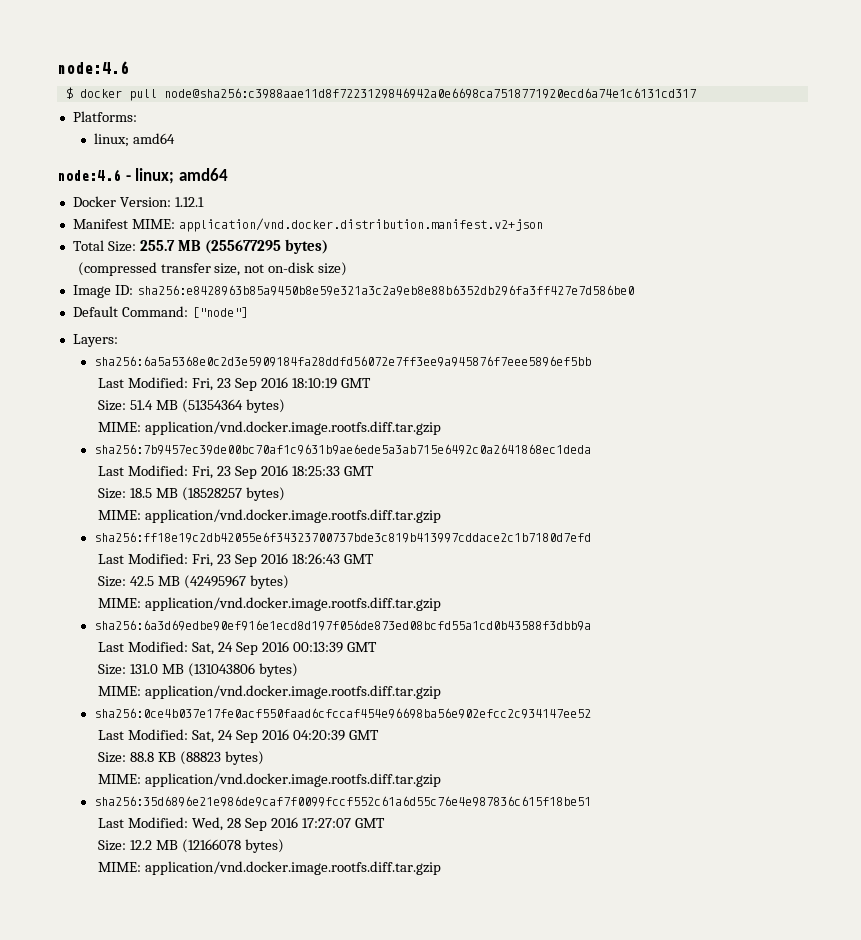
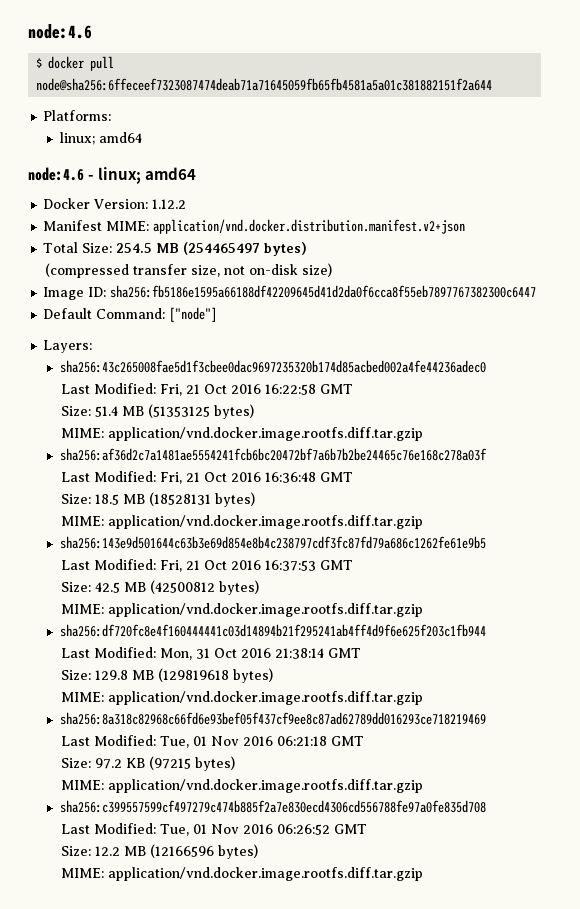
[163,88,696,99] node@sha256:c3988aae11d8f7223129846942a0e6698ca7518771920ecd6a74e1c6131cd317 -> [36,78,493,91] node@sha256:6ffeceef7323087474deab71a71645059fb65fb4581a5a01c381882151f2a644
[174,197,204,207] 1.12.1 -> [152,199,187,209] 1.12.2
[139,240,281,254] 255.7 MB (255677295 -> [116,242,261,255] 254.5 MB (254465497
[136,285,634,296] sha256:e8428963b85a9450b8e59e321a3c2a9eb8e88b6352db296fa3ff427e7d586be0 -> [110,285,537,298] sha256:fb5186e1595a66188df42209645d41d2da0f6cca8f55eb7897767382300c6447
[93,356,591,367] [98,377,337,391] sha256:6a5a5368e0c2d3e5909184fa28ddfd56072e7ff3ee9a945876f7eee5896ef5bb // Last Modified: Fri, 23 Sep 2016 18:10:19 -> [59,360,486,373] [61,383,317,396] sha256:43c265008fae5d1f3cbee0dac9697235320b174d85acbed002a4fe44236adec0 // Last Modified: Fri, 21 Oct 2016 16:22:58
[182,399,285,413] [98,421,442,435] [93,444,591,455] [98,465,340,479] (51354364 bytes) // MIME: application/vnd.docker.image.rootfs.diff.tar.gzip // sha256:7b9457ec39de00bc70af1c9631b9ae6ede5a3ab715e6492c0a2641868ec1deda // Last Modified: Fri, 23 Sep 2016 18:25:33 -> [148,404,255,419] [61,427,424,441] [59,448,487,461] [61,471,317,484] (51353125 bytes) // MIME: application/vnd.docker.image.rootfs.diff.tar.gzip // sha256:af36d2c7a1481ae5554241fcb6bc20472bf7a6b7b2be24465c76e168c278a03f // Last Modified: Fri, 21 Oct 2016 16:36:48
[182,487,285,501] [98,509,442,523] [93,532,591,543] [98,553,340,567] (18528257 bytes) // MIME: application/vnd.docker.image.rootfs.diff.tar.gzip // sha256:ff18e19c2db42055e6f34323700737bde3c819b413997cddace2c1b7180d7efd // Last Modified: Fri, 23 Sep 2016 18:26:43 -> [149,492,256,507] [61,515,424,529] [59,536,486,549] [61,559,317,572] (18528131 bytes) // MIME: application/vnd.docker.image.rootfs.diff.tar.gzip // sha256:143e9d501644c63b3e69d854e8b4c238797cdf3fc87fd79a686c1262fe61e9b5 // Last Modified: Fri, 21 Oct 2016 16:37:53
[184,575,289,589] [98,597,442,611] [93,620,591,631] [98,641,377,655] [98,663,298,677] [98,685,442,699] [93,708,591,719] [98,729,379,743] [98,751,264,765] [98,773,442,787] [93,796,591,807] [98,817,351,831] (42495967 bytes) // MIME: application/vnd.docker.image.rootfs.diff.tar.gzip // sha256:6a3d69edbe90ef916e1ecd8d197f056de873ed08bcfd55a1cd0b43588f3dbb9a // Last Modified: Sat, 24 Sep 2016 00:13:39 GMT // Size: 131.0 MB (131043806 bytes) // MIME: application/vnd.docker.image.rootfs.diff.tar.gzip // sha256:0ce4b037e17fe0acf550faad6cfccaf454e96698ba56e902efcc2c934147ee52 // Last Modified: Sat, 24 Sep 2016 04:20:39 GMT // Size: 88.8 KB (88823 bytes) // MIME: application/vnd.docker.image.rootfs.diff.tar.gzip // sha256:35d6896e21e986de9caf7f0099fccf552c61a6d55c76e4e987836c615f18be51 // Last Modified: Wed, 28 Sep 2016 17:27:07 -> [150,580,260,595] [61,603,424,617] [59,624,486,637] [61,647,362,660] [61,668,274,683] [61,691,424,705] [59,712,486,725] [61,735,365,748] [61,756,236,771] [61,779,424,793] [59,800,486,813] [61,823,331,836] (42500812 bytes) // MIME: application/vnd.docker.image.rootfs.diff.tar.gzip // sha256:df720fc8e4f160444441c03d14894b21f295241ab4ff4d9f6e625f203c1fb944 // Last Modified: Mon, 31 Oct 2016 21:38:14 GMT // Size: 129.8 MB (129819618 bytes) // MIME: application/vnd.docker.image.rootfs.diff.tar.gzip // sha256:8a318c82968c66fd6e93bef05f437cf9ee8c87ad62789dd016293ce718219469 // Last Modified: Tue, 01 Nov 2016 06:21:18 GMT // Size: 97.2 KB (97215 bytes) // MIME: application/vnd.docker.image.rootfs.diff.tar.gzip // sha256:c399557599cf497279c474b885f2a7e830ecd4306cd556788fe97a0fe835d708 // Last Modified: Tue, 01 Nov 2016 06:26:52
[182,839,242,853] (12166078 -> [150,844,215,858] (12166596

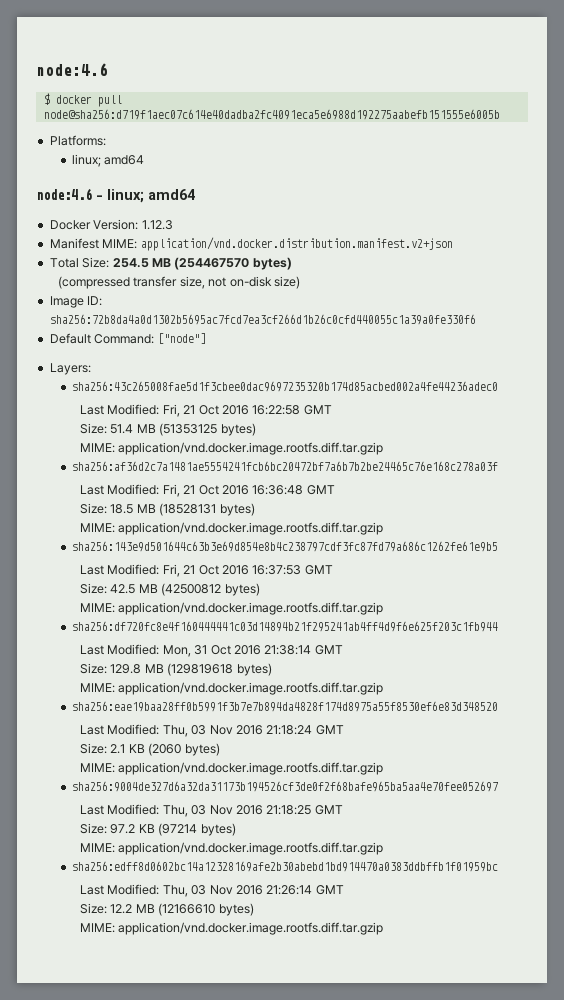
[36,78,493,91] node@sha256:6ffeceef7323087474deab71a71645059fb65fb4581a5a01c381882151f2a644 -> [43,109,500,120] node@sha256:d719f1aec07c614e40dadba2fc4091eca5e6988d192275aabefb151555e6005b
[152,199,187,209] 1.12.2 -> [141,220,173,230] 1.12.3
[183,242,261,255] (254465497 -> [174,257,250,270] (254467570
[110,285,537,298] sha256:fb5186e1595a66188df42209645d41d2da0f6cca8f55eb7897767382300c6447 -> [49,314,476,325] sha256:72b8da4a0d1302b5695ac7fcd7ea3cf266d1b26c0cfd440055c1a39a0fe330f6
[59,712,486,725] [61,735,328,748] sha256:8a318c82968c66fd6e93bef05f437cf9ee8c87ad62789dd016293ce718219469 // Last Modified: Tue, 01 Nov 2016 06:21:18 -> [71,701,498,712] [80,724,344,737] [80,743,220,756] [80,762,384,775] [71,781,498,792] [80,804,312,817] sha256:eae19baa28ff0b5991f3b7e7b894da4828f174d8975a55f8530ef6e83d348520 // Last Modified: Thu, 03 Nov 2016 21:18:24 GMT // Size: 2.1 KB (2060 bytes) // MIME: application/vnd.docker.image.rootfs.diff.tar.gzip // sha256:9004de327d6a32da31173b194526cf3de0f2f68bafe965ba5aa4e70fee052697 // Last Modified: Thu, 03 Nov 2016 21:18:25
[149,756,236,771] [61,779,424,793] [59,800,486,813] [61,823,331,836] (97215 bytes) // MIME: application/vnd.docker.image.rootfs.diff.tar.gzip // sha256:c399557599cf497279c474b885f2a7e830ecd4306cd556788fe97a0fe835d708 // Last Modified: Tue, 01 Nov 2016 06:26:52 -> [158,823,236,836] [80,842,384,855] [71,861,498,872] [80,884,313,897] (97214 bytes) // MIME: application/vnd.docker.image.rootfs.diff.tar.gzip // sha256:edff8d0602bc14a12328169afe2b30abebd1bd914470a0383ddbffb1f01959bc // Last Modified: Thu, 03 Nov 2016 21:26:14
[150,844,215,858] (12166596 -> [158,903,216,916] (12166610

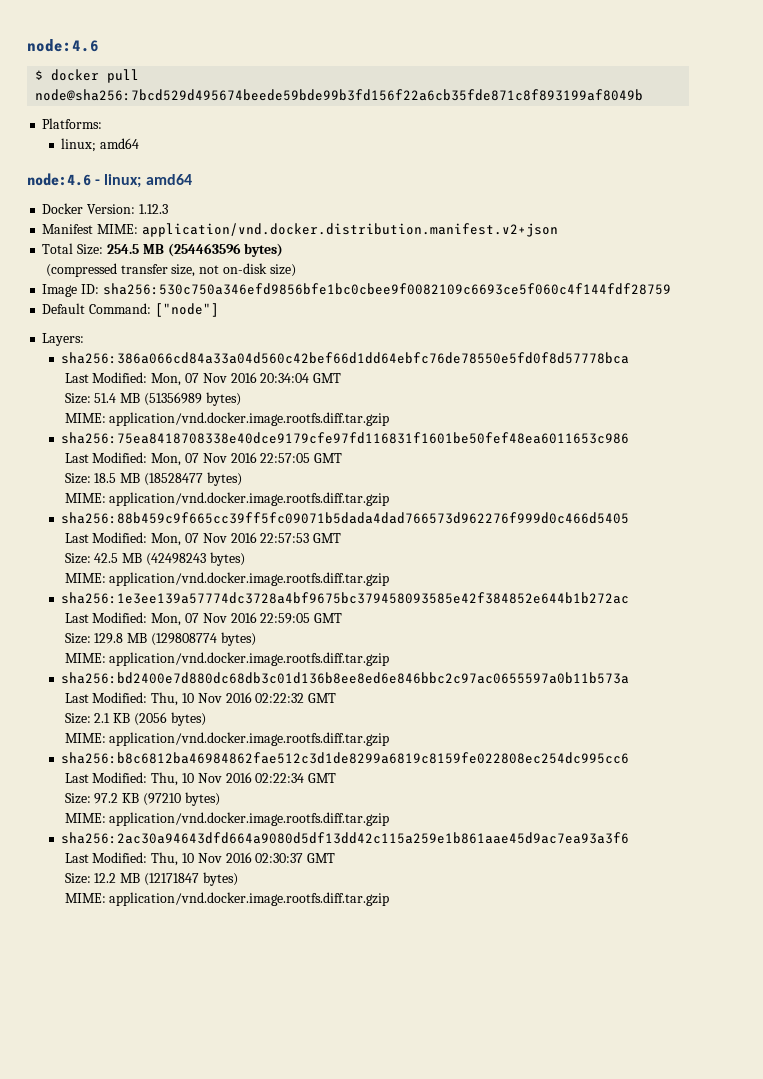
[43,109,500,120] node@sha256:d719f1aec07c614e40dadba2fc4091eca5e6988d192275aabefb151555e6005b -> [35,89,644,101] node@sha256:7bcd529d495674beede59bde99b3fd156f22a6cb35fde871c8f893199af8049b
[174,257,250,270] (254467570 -> [167,243,241,257] (254463596
[49,314,476,325] sha256:72b8da4a0d1302b5695ac7fcd7ea3cf266d1b26c0cfd440055c1a39a0fe330f6 -> [102,283,671,295] sha256:530c750a346efd9856bfe1bc0cbee9f0082109c6693ce5f060c4f144fdf28759
[71,381,498,392] [80,404,301,417] sha256:43c265008fae5d1f3cbee0dac9697235320b174d85acbed002a4fe44236adec0 // Last Modified: Fri, 21 Oct 2016 16:22:58 -> [61,352,630,364] [64,372,310,386] sha256:386a066cd84a33a04d560c42bef66d1dd64ebfc76de78550e5fd0f8d57778bca // Last Modified: Mon, 07 Nov 2016 20:34:04
[159,423,256,436] [80,442,384,455] [71,461,498,471] [80,484,304,497] (51353125 bytes) // MIME: application/vnd.docker.image.rootfs.diff.tar.gzip // sha256:af36d2c7a1481ae5554241fcb6bc20472bf7a6b7b2be24465c76e168c278a03f // Last Modified: Fri, 21 Oct 2016 16:36:48 -> [144,392,241,406] [64,412,390,426] [61,432,630,444] [64,452,311,466] (51356989 bytes) // MIME: application/vnd.docker.image.rootfs.diff.tar.gzip // sha256:75ea8418708338e40dce9179cfe97fd116831f1601be50fef48ea6011653c986 // Last Modified: Mon, 07 Nov 2016 22:57:05
[159,503,255,516] [80,522,384,535] [71,541,498,552] [80,564,302,577] (18528131 bytes) // MIME: application/vnd.docker.image.rootfs.diff.tar.gzip // sha256:143e9d501644c63b3e69d854e8b4c238797cdf3fc87fd79a686c1262fe61e9b5 // Last Modified: Fri, 21 Oct 2016 16:37:53 -> [144,472,242,486] [64,492,390,506] [61,512,630,524] [64,532,310,546] (18528477 bytes) // MIME: application/vnd.docker.image.rootfs.diff.tar.gzip // sha256:88b459c9f665cc39ff5fc09071b5dada4dad766573d962276f999d0c466d5405 // Last Modified: Mon, 07 Nov 2016 22:57:53
[161,583,260,596] [80,602,384,615] [71,621,498,632] [80,644,312,657] (42500812 bytes) // MIME: application/vnd.docker.image.rootfs.diff.tar.gzip // sha256:df720fc8e4f160444441c03d14894b21f295241ab4ff4d9f6e625f203c1fb944 // Last Modified: Mon, 31 Oct 2016 21:38:14 -> [146,552,245,566] [64,572,390,586] [61,592,630,604] [64,612,311,626] (42498243 bytes) // MIME: application/vnd.docker.image.rootfs.diff.tar.gzip // sha256:1e3ee139a57774dc3728a4bf9675bc379458093585e42f384852e644b1b272ac // Last Modified: Mon, 07 Nov 2016 22:59:05
[167,663,272,676] [80,682,384,695] [71,701,498,712] [80,724,313,737] (129819618 bytes) // MIME: application/vnd.docker.image.rootfs.diff.tar.gzip // sha256:eae19baa28ff0b5991f3b7e7b894da4828f174d8975a55f8530ef6e83d348520 // Last Modified: Thu, 03 Nov 2016 21:18:24 -> [151,632,256,646] [64,652,390,666] [61,672,630,684] [64,692,305,706] (129808774 bytes) // MIME: application/vnd.docker.image.rootfs.diff.tar.gzip // sha256:bd2400e7d880dc68db3c01d136b8ee8ed6e846bbc2c97ac0655597a0b11b573a // Last Modified: Thu, 10 Nov 2016 02:22:32
[148,743,220,756] [80,762,384,775] [71,781,498,792] [80,804,312,817] (2060 bytes) // MIME: application/vnd.docker.image.rootfs.diff.tar.gzip // sha256:9004de327d6a32da31173b194526cf3de0f2f68bafe965ba5aa4e70fee052697 // Last Modified: Thu, 03 Nov 2016 21:18:25 -> [134,712,206,726] [64,732,390,746] [61,752,630,764] [64,772,305,786] (2056 bytes) // MIME: application/vnd.docker.image.rootfs.diff.tar.gzip // sha256:b8c6812ba46984862fae512c3d1de8299a6819c8159fe022808ec254dc995cc6 // Last Modified: Thu, 10 Nov 2016 02:22:34
[158,823,236,836] [80,842,384,855] [71,861,498,872] [80,884,313,897] (97214 bytes) // MIME: application/vnd.docker.image.rootfs.diff.tar.gzip // sha256:edff8d0602bc14a12328169afe2b30abebd1bd914470a0383ddbffb1f01959bc // Last Modified: Thu, 03 Nov 2016 21:26:14 -> [143,792,220,806] [64,812,390,826] [61,832,630,844] [64,852,304,866] (97210 bytes) // MIME: application/vnd.docker.image.rootfs.diff.tar.gzip // sha256:2ac30a94643dfd664a9080d5df13dd42c115a259e1b861aae45d9ac7ea93a3f6 // Last Modified: Thu, 10 Nov 2016 02:30:37
[158,903,216,916] (12166610 -> [144,873,200,886] (12171847

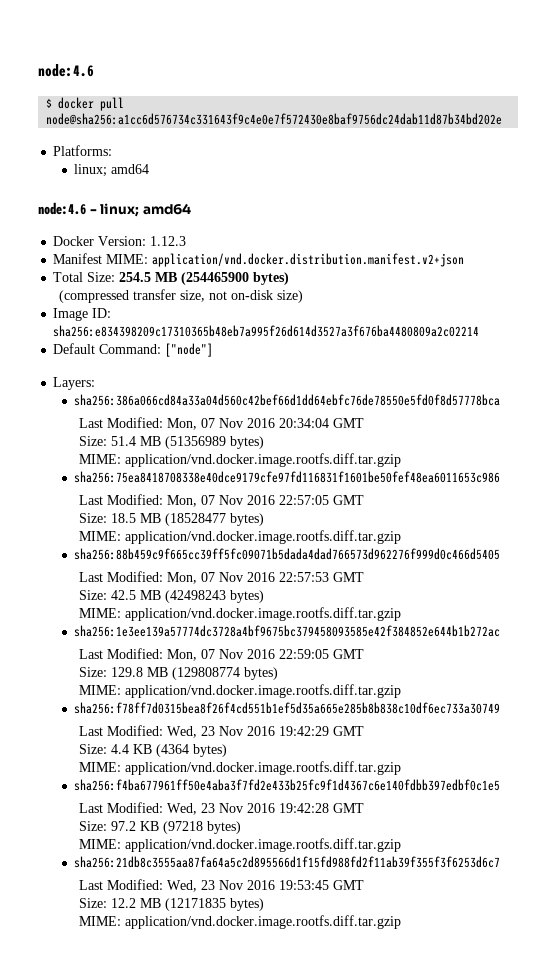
[35,89,644,101] node@sha256:7bcd529d495674beede59bde99b3fd156f22a6cb35fde871c8f893199af8049b -> [46,113,503,125] node@sha256:a1cc6d576734c331643f9c4e0e7f572430e8baf9756dc24dab11d87b34bd202e
[167,243,241,257] (254463596 -> [181,272,250,285] (254465900
[102,283,671,295] sha256:530c750a346efd9856bfe1bc0cbee9f0082109c6693ce5f060c4f144fdf28759 -> [53,325,480,337] sha256:e834398209c17310365b48eb7a995f26d614d3527a3f676ba4480809a2c02214
[61,672,630,684] [64,692,337,706] [64,712,206,726] [64,732,390,746] [61,752,630,764] [64,772,305,786] sha256:bd2400e7d880dc68db3c01d136b8ee8ed6e846bbc2c97ac0655597a0b11b573a // Last Modified: Thu, 10 Nov 2016 02:22:32 GMT // Size: 2.1 KB (2056 bytes) // MIME: application/vnd.docker.image.rootfs.diff.tar.gzip // sha256:b8c6812ba46984862fae512c3d1de8299a6819c8159fe022808ec254dc995cc6 // Last Modified: Thu, 10 Nov 2016 02:22:34 -> [74,702,501,714] [79,725,365,738] [79,744,228,757] [79,761,402,775] [74,779,501,791] [79,802,330,815] sha256:f78ff7d0315bea8f26f4cd551b1ef5d35a665e285b8b838c10df6ec733a30749 // Last Modified: Wed, 23 Nov 2016 19:42:29 GMT // Size: 4.4 KB (4364 bytes) // MIME: application/vnd.docker.image.rootfs.diff.tar.gzip // sha256:f4ba677961ff50e4aba3f7fd2e433b25fc9f1d4367c6e140fdbb397edbf0c1e5 // Last Modified: Wed, 23 Nov 2016 19:42:28
[143,792,220,806] [64,812,390,826] [61,832,630,844] [64,852,304,866] (97210 bytes) // MIME: application/vnd.docker.image.rootfs.diff.tar.gzip // sha256:2ac30a94643dfd664a9080d5df13dd42c115a259e1b861aae45d9ac7ea93a3f6 // Last Modified: Thu, 10 Nov 2016 02:30:37 -> [163,821,242,834] [79,838,402,852] [74,856,501,868] [79,879,330,892] (97218 bytes) // MIME: application/vnd.docker.image.rootfs.diff.tar.gzip // sha256:21db8c3555aa87fa64a5c2d895566d1f15fd988fd2f11ab39f355f3f6253d6c7 // Last Modified: Wed, 23 Nov 2016 19:53:45
[144,873,200,886] (12171847 -> [165,898,227,911] (12171835

